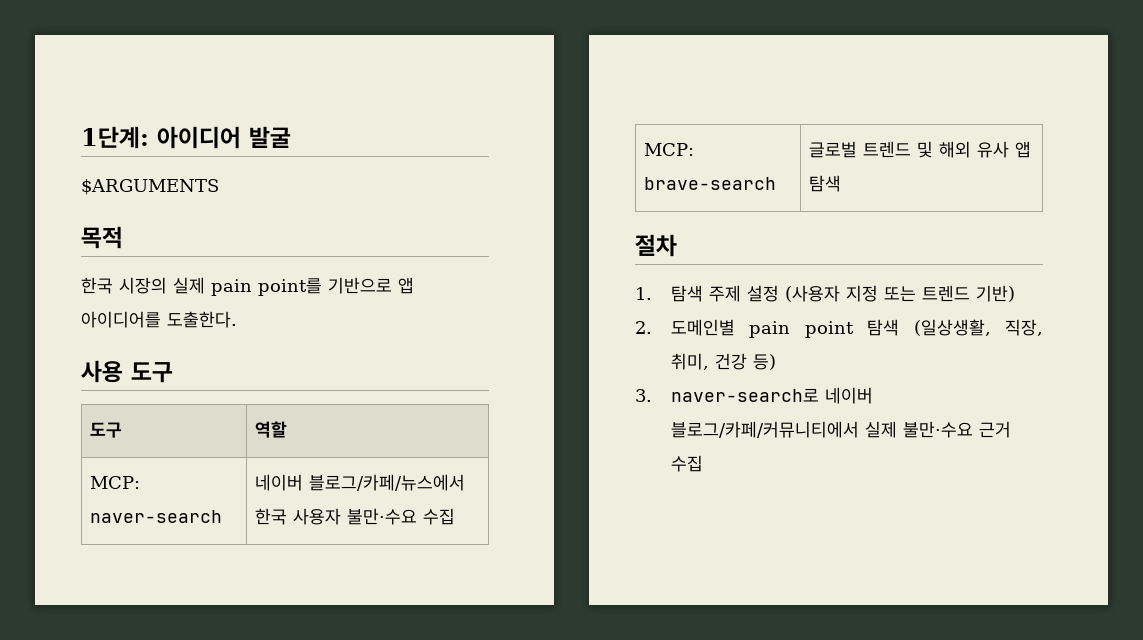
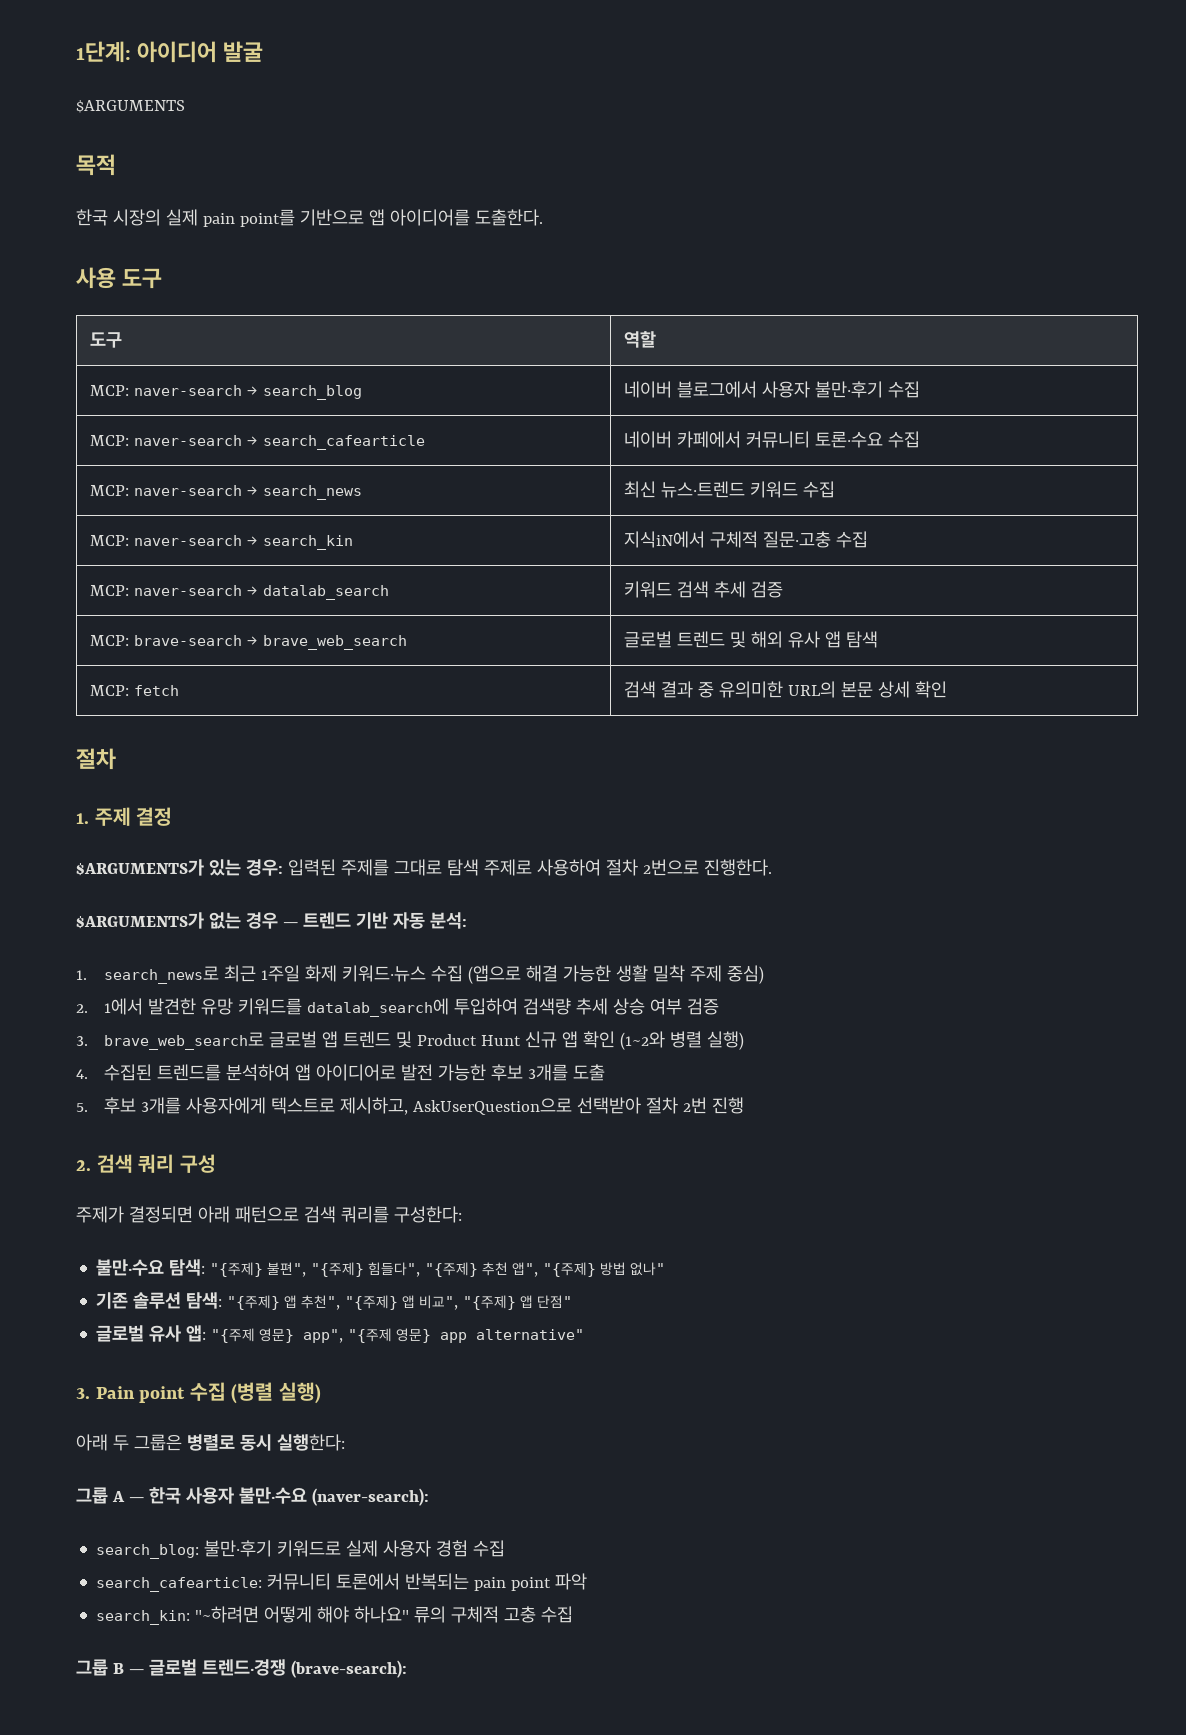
[254,474,465,491] [254,508,455,525] | 네이버 블로그/카페/뉴스에서 한국 사용자 불만·수요 수집 -> [247,385,363,400] [624,381,921,398] [90,435,426,450] [624,431,921,448] [90,485,363,500] [624,481,836,498] [90,535,354,550] [624,531,869,548] [90,585,390,600] [624,581,784,598] → search_blog | 네이버 블로그에서 사용자 불만·후기 수집 // MCP: naver-search → search_cafearticle | 네이버 카페에서 커뮤니티 토론·수요 수집 // MCP: naver-search → search_news | 최신 뉴스·트렌드 키워드 수집 // MCP: naver-search → search_kin | 지식iN에서 구체적 질문·고충 수집 // MCP: naver-search → datalab_search | 키워드 검색 추세 검증
(776, 183) none -> [247,635,408,650] → brave_web_search
[635,234,677,257] [635,285,1015,302] [635,319,1043,338] [670,353,776,370] [635,387,873,404] [670,421,1011,438] [670,455,703,472] // 절차 // 1. 탐색 주제 설정 (사용자 지정 또는 트렌드 기반) // 2. 도메인별 pain point 탐색 (일상생활, 직장, 취미, 건강 등) // 3. naver-search로 네이버 블로그/카페/커뮤니티에서 실제 불만·수요 근거 수집 -> [90,685,180,696] [624,681,948,698] [76,748,116,770] [76,807,173,826] [76,859,772,876] [76,912,467,929] [76,965,764,984] [76,998,719,1017] [76,1031,744,1050] [76,1064,605,1081] [76,1097,744,1115] [76,1154,216,1173] [76,1206,462,1223] [96,1259,666,1277] [96,1292,573,1310] [96,1325,585,1343] [76,1382,321,1404] [76,1434,345,1451] [76,1487,429,1506] [96,1540,506,1559] [96,1573,588,1592] [96,1606,574,1625] [76,1659,407,1678] // MCP: fetch | 검색 결과 중 유의미한 URL의 본문 상세 확인 // 절차 // 1. 주제 결정 // $ARGUMENTS가 있는 경우: 입력된 주제를 그대로 탐색 주제로 사용하여 절차 2번으로 진행한다. // $ARGUMENTS가 없는 경우 — 트렌드 기반 자동 분석: // 1. search_news로 최근 1주일 화제 키워드·뉴스 수집 (앱으로 해결 가능한 생활 밀착 주제 중심) // 2. 1에서 발견한 유망 키워드를 datalab_search에 투입하여 검색량 추세 상승 여부 검증 // 3. brave_web_search로 글로벌 앱 트렌드 및 Product Hunt 신규 앱 확인 (1~2와 병렬 실행) // 4. 수집된 트렌드를 분석하여 앱 아이디어로 발전 가능한 후보 3개를 도출 // 5. 후보 3개를 사용자에게 텍스트로 제시하고, AskUserQuestion으로 선택받아 절차 2번 진행 // 2. 검색 쿼리 구성 // 주제가 결정되면 아래 패턴으로 검색 쿼리를 구성한다: // 불만·수요 탐색: "{주제} 불편", "{주제} 힘들다", "{주제} 추천 앱", "{주제} 방법 없나" // 기존 솔루션 탐색: "{주제} 앱 추천", "{주제} 앱 비교", "{주제} 앱 단점" // 글로벌 유사 앱: "{주제 영문} app", "{주제 영문} app alternative" // 3. Pain point 수집 (병렬 실행) // 아래 두 그룹은 병렬로 동시 실행한다: // 그룹 A — 한국 사용자 불만·수요 (naver-search): // search_blog: 불만·후기 키워드로 실제 사용자 경험 수집 // search_cafearticle: 커뮤니티 토론에서 반복되는 pain point 파악 // search_kin: "~하려면 어떻게 해야 하나요" 류의 구체적 고충 수집 // 그룹 B — 글로벌 트렌드·경쟁 (brave-search):

